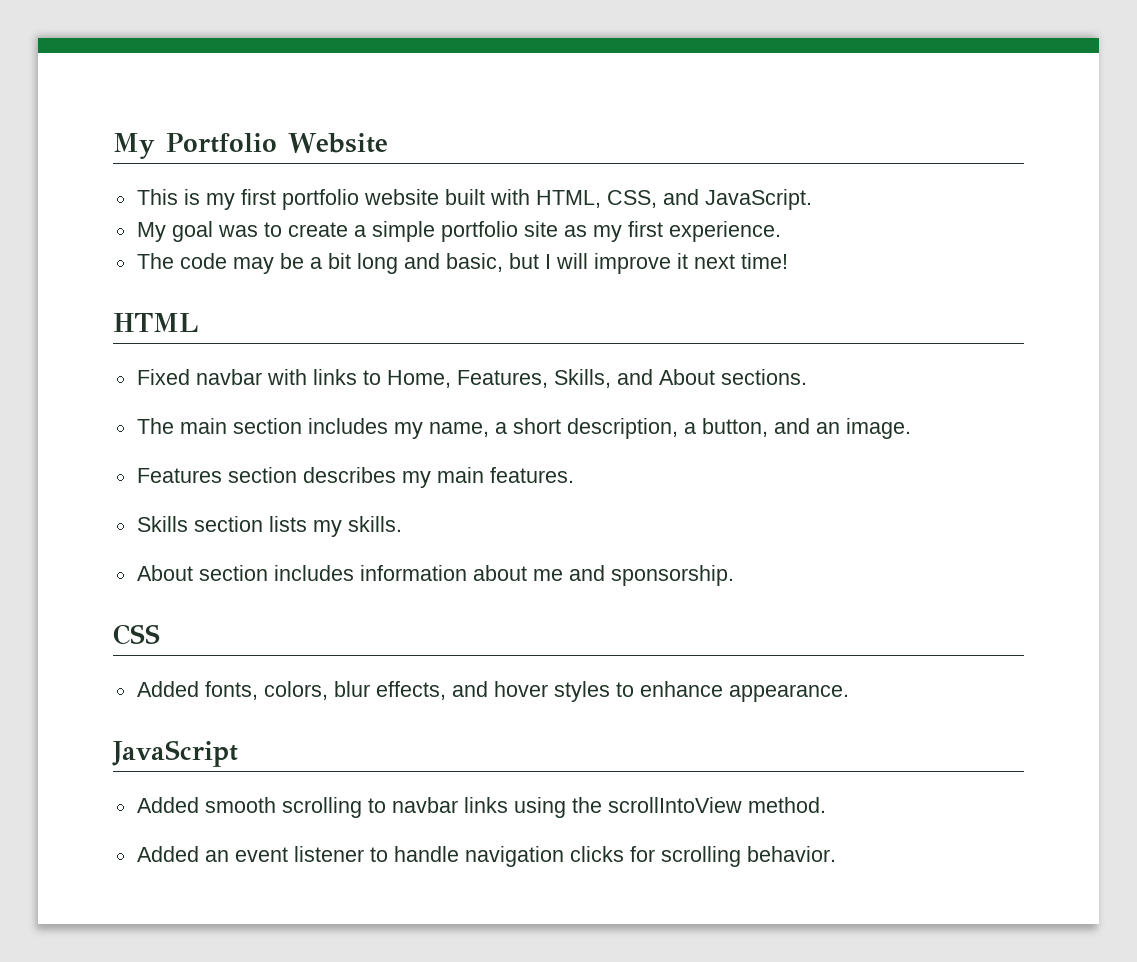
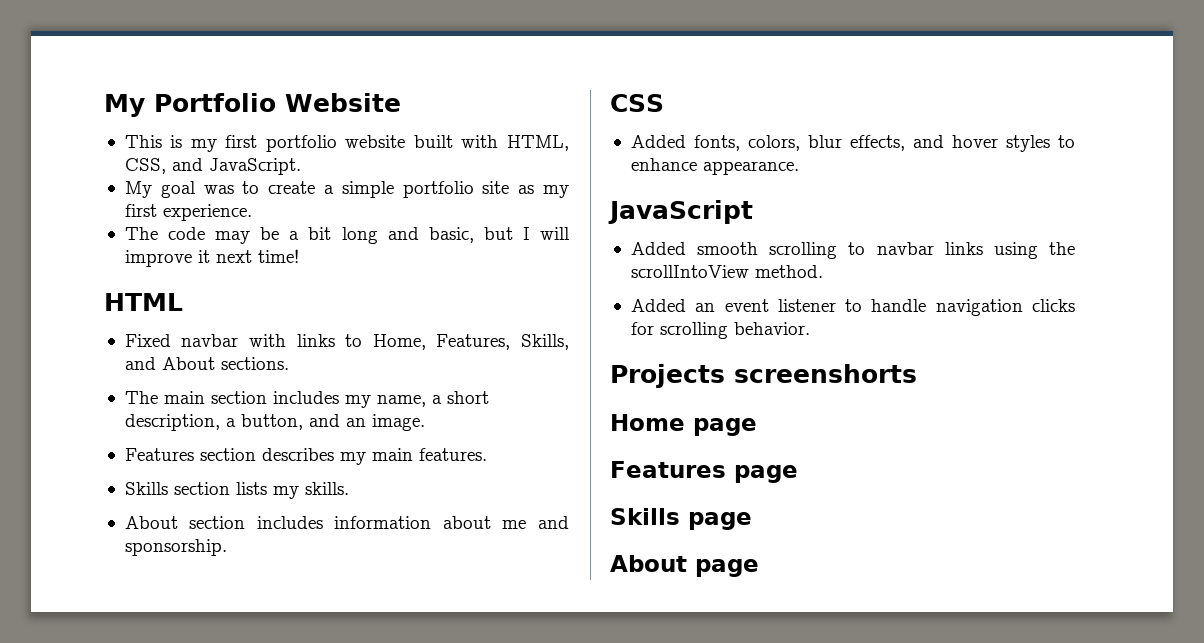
(836, 854) none -> [610,364,917,388] [610,414,757,436] [610,461,798,483] [610,508,752,530] [610,555,759,577] // Projects screenshorts // Home page // Features page // Skills page // About page

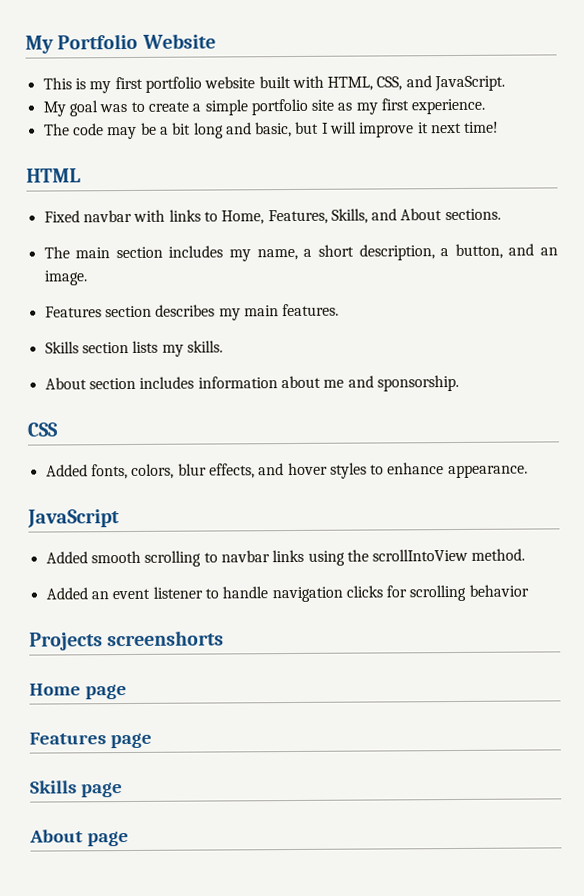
[733,322,810,335] behavior. -> [468,584,529,597] behavior

